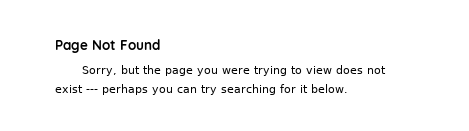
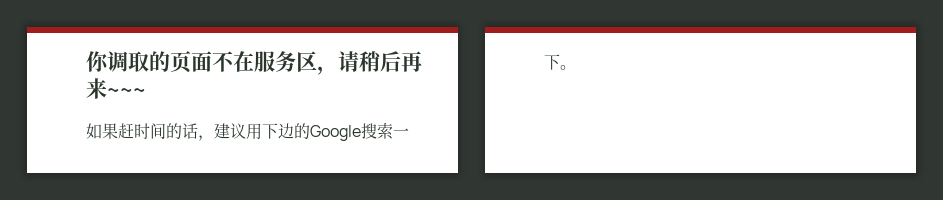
[55,39,160,53] [81,65,386,76] [55,84,348,95] Page Not Found // Sorry, but the page you were trying to view does not exist --- perhaps you can try searching for it below. -> [86,51,422,75] [86,78,146,99] [86,122,409,141] [544,54,576,70] 你调取的页面不在服务区，请稍后再来~~~ // 如果赶时间的话，建议用下边的Google搜索一下。

